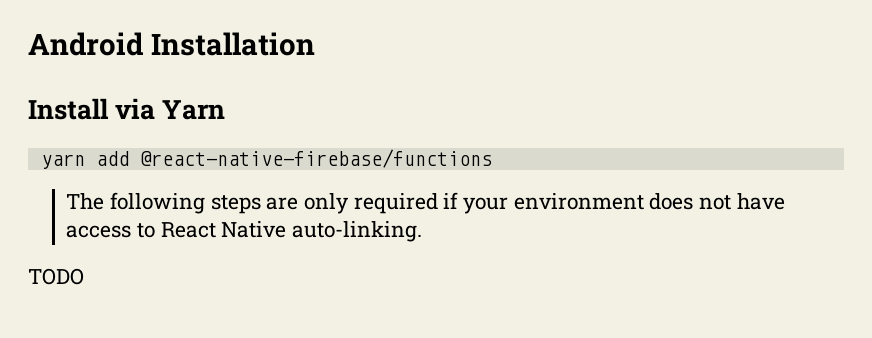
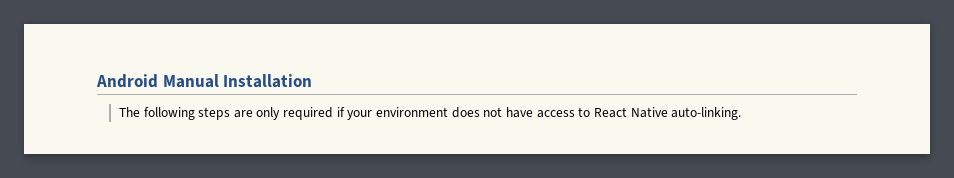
(144, 44) none -> [162,74,219,88] Manual
[28,98,226,120] [40,149,492,169] // Install via Yarn // yarn add @react-native-firebase/functions -> (313, 81) none
[28,268,84,285] // TODO -> (742, 113) none

